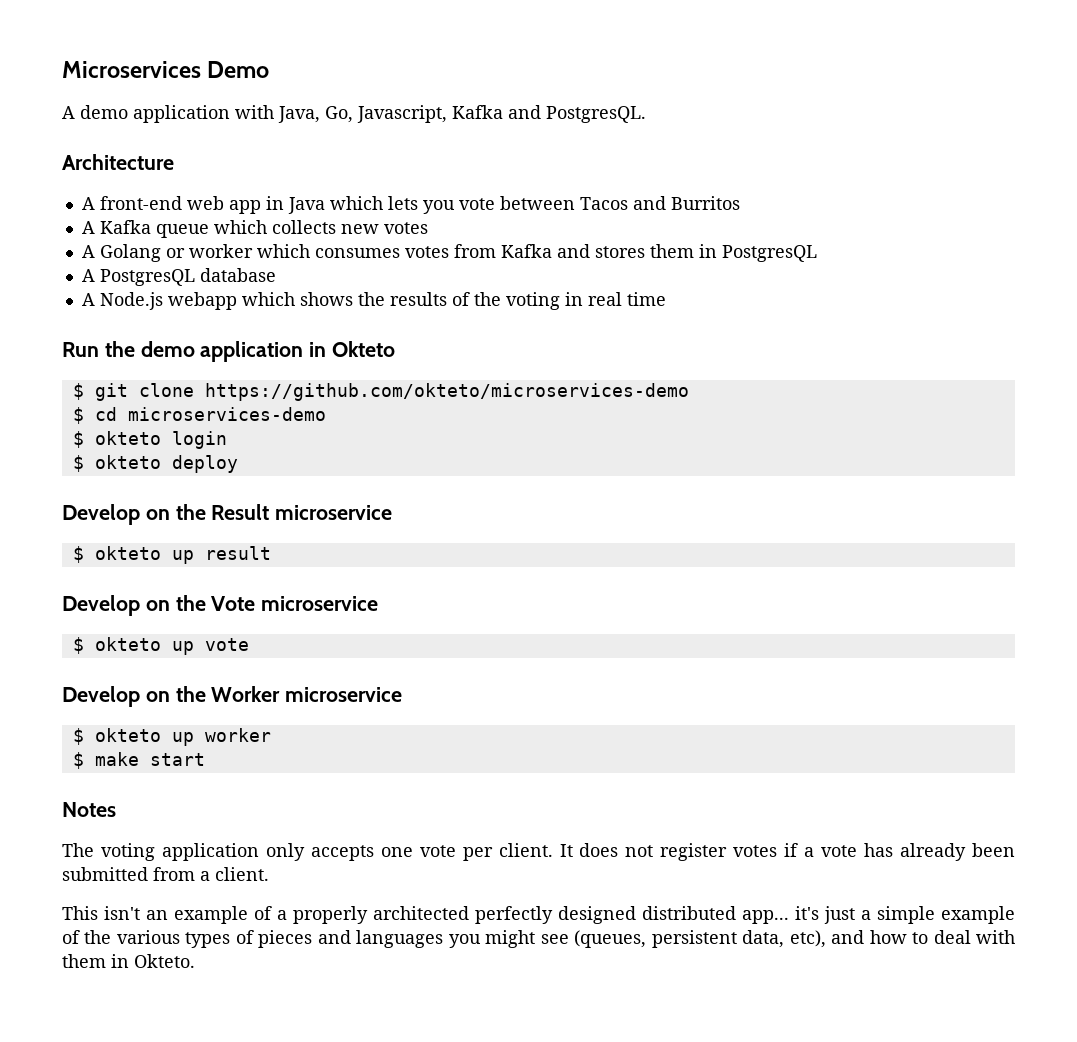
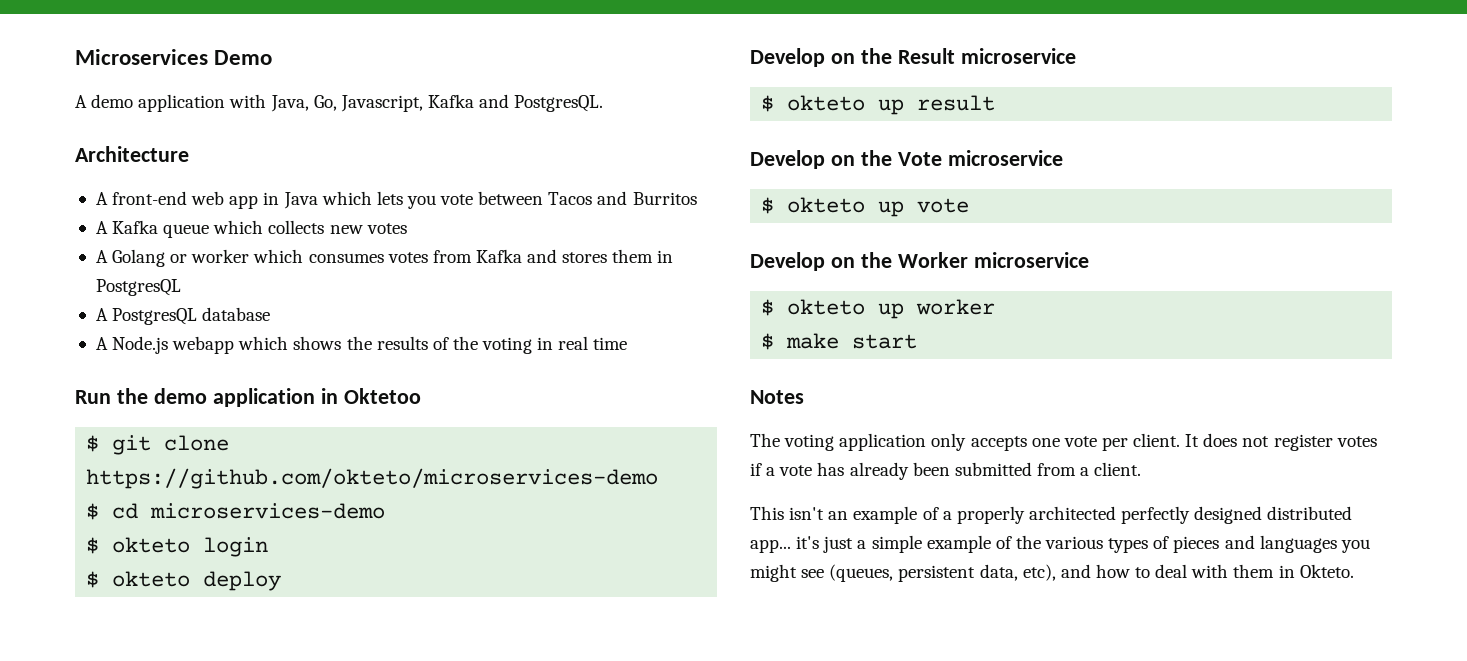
[332,341,396,357] Okteto -> [343,388,421,404] Oktetoo

